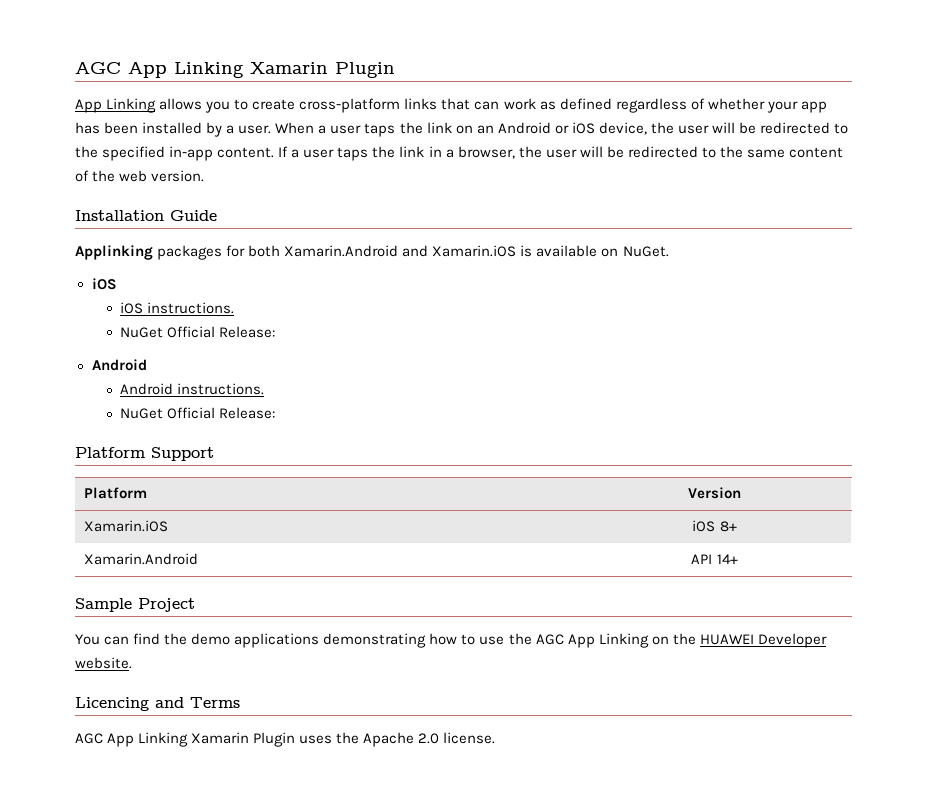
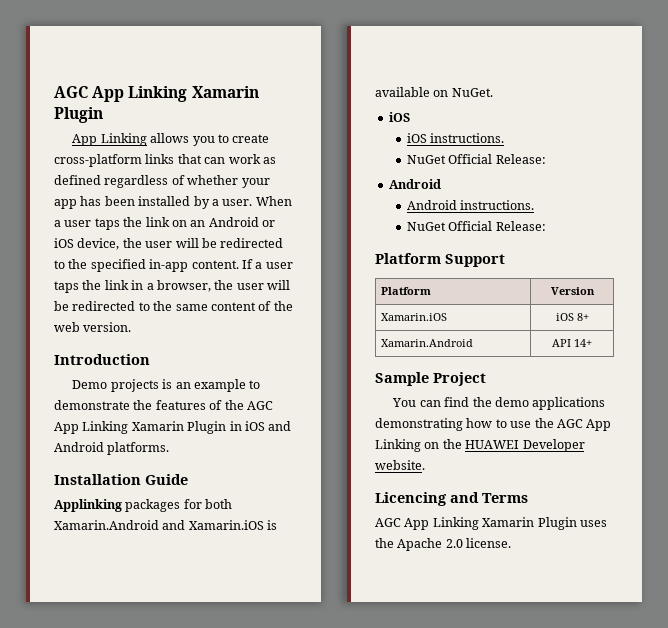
(205, 176) none -> [54,354,150,365] [72,379,261,392] [54,400,273,410] [54,421,292,434] [54,442,170,455] // Introduction // Demo projects is an example to demonstrate the features of the AGC App Linking Xamarin Plugin in iOS and Android platforms.

